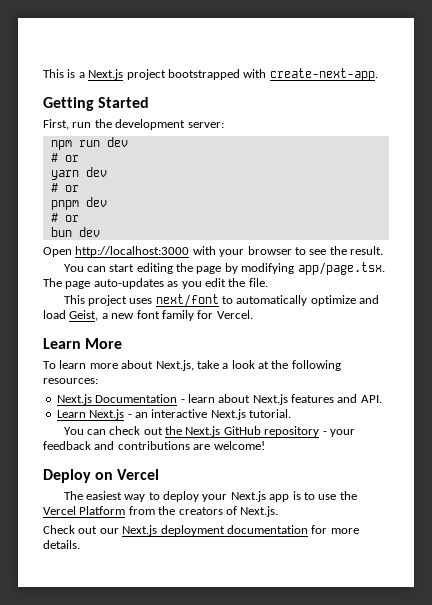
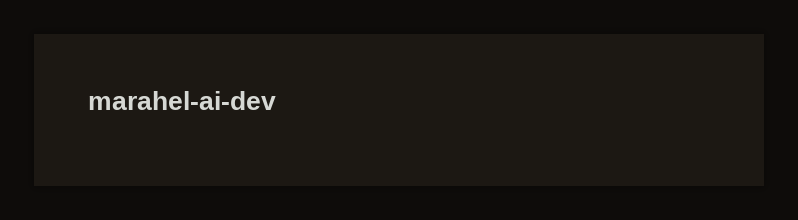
[43,68,378,81] [43,97,150,111] [43,119,224,130] [50,137,128,150] [50,153,79,162] [50,167,107,180] [50,183,79,192] [50,197,107,210] [50,213,79,222] [50,227,100,237] [43,246,383,257] [63,262,385,275] [43,278,268,289] [63,294,380,307] [43,310,253,321] [43,338,123,349] [43,360,341,371] [43,378,98,384] [56,394,382,405] [56,409,291,420] [63,426,355,437] [43,441,265,450] [43,469,160,483] [63,491,357,502] [43,506,279,517] [43,525,359,536] [43,540,80,549] This is a Next.js project bootstrapped with create-next-app. // Getting Started // First, run the development server: // npm run dev // # or // yarn dev // # or // pnpm dev // # or // bun dev // Open http://localhost:3000 with your browser to see the result. // You can start editing the page by modifying app/page.tsx. The page auto-updates as you edit the file. // This project uses next/font to automatically optimize and load Geist, a new font family for Vercel. // Learn More // To learn more about Next.js, take a look at the following resources: // Next.js Documentation - learn about Next.js features and API. // Learn Next.js - an interactive Next.js tutorial. // You can check out the Next.js GitHub repository - your feedback and contributions are welcome! // Deploy on Vercel // The easiest way to deploy your Next.js app is to use the Vercel Platform from the creators of Next.js. // Check out our Next.js deployment documentation for more details. -> [88,91,276,110] marahel-ai-dev

